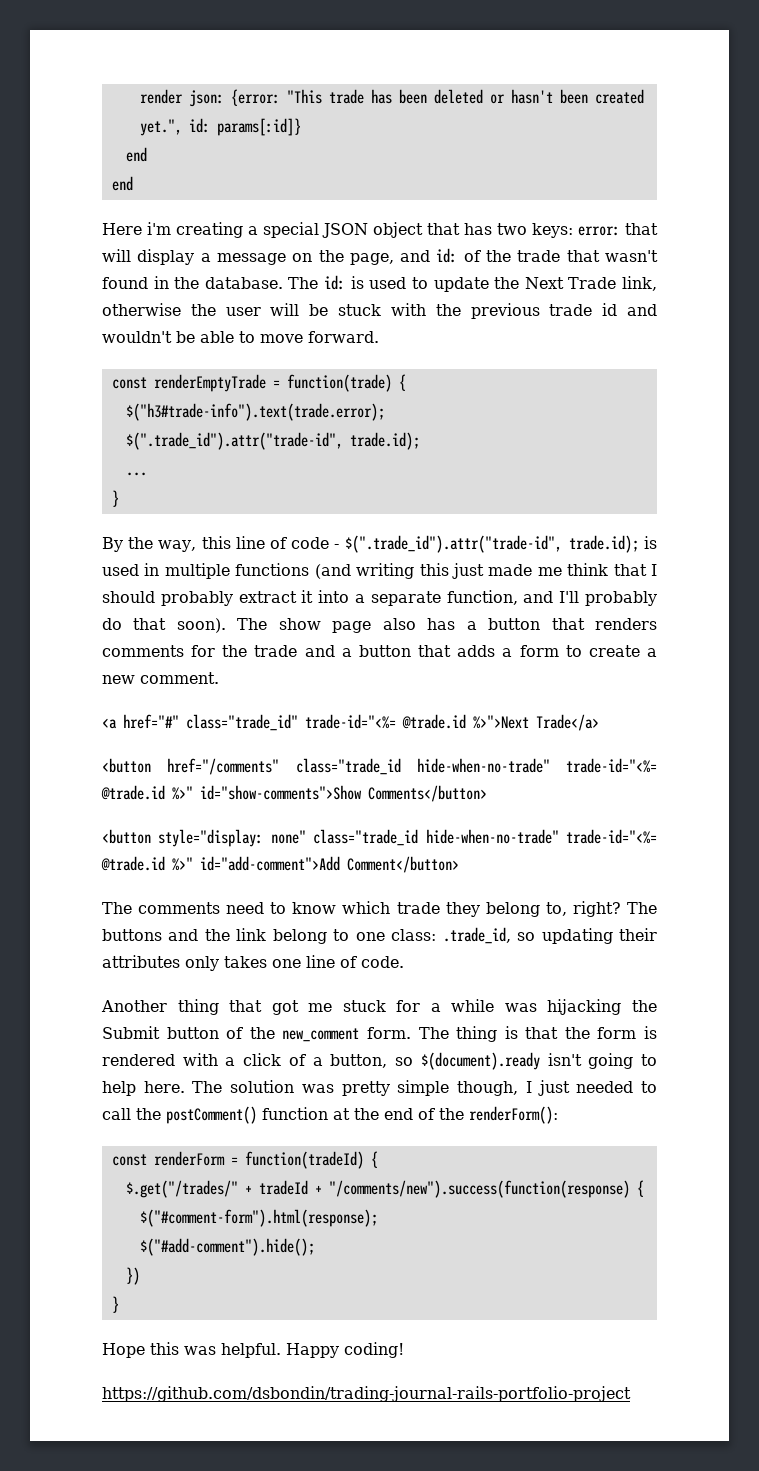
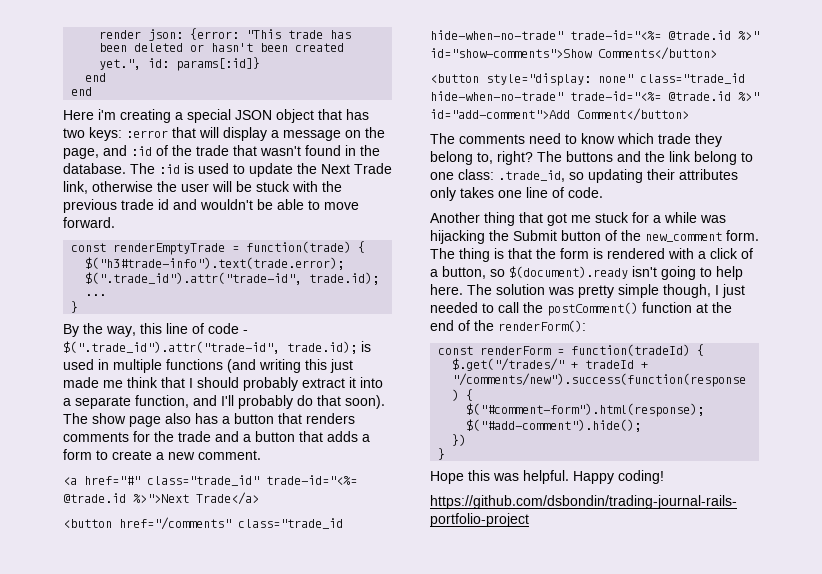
[578,226,620,236] error: -> [126,130,168,138] :error
[436,248,458,263] id: -> [131,146,152,156] :id
[324,275,346,290] id: -> [159,164,180,174] :id

